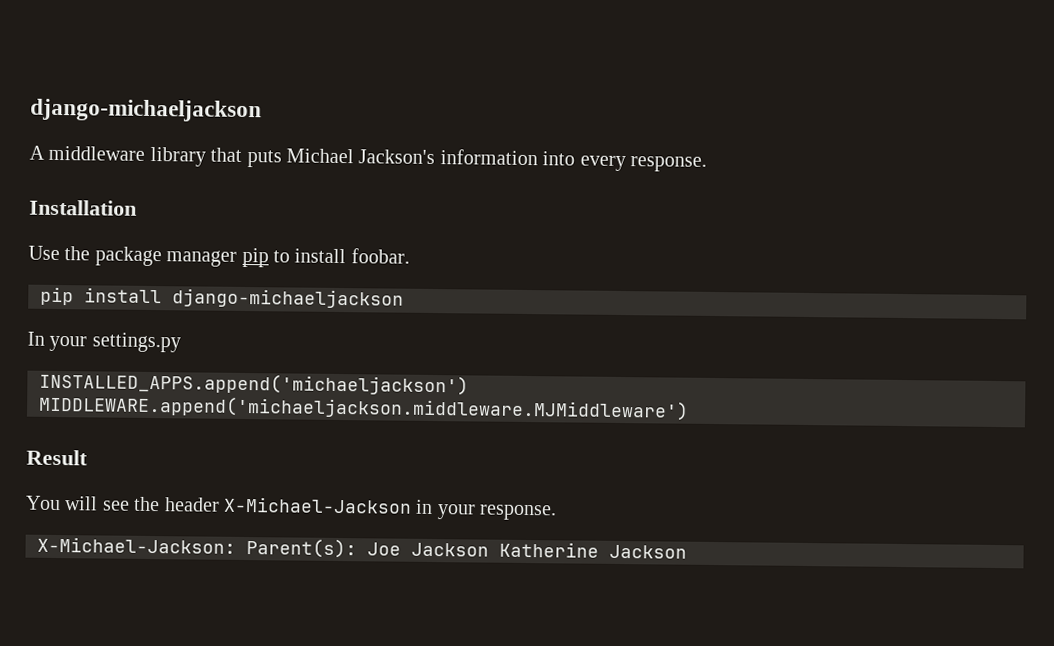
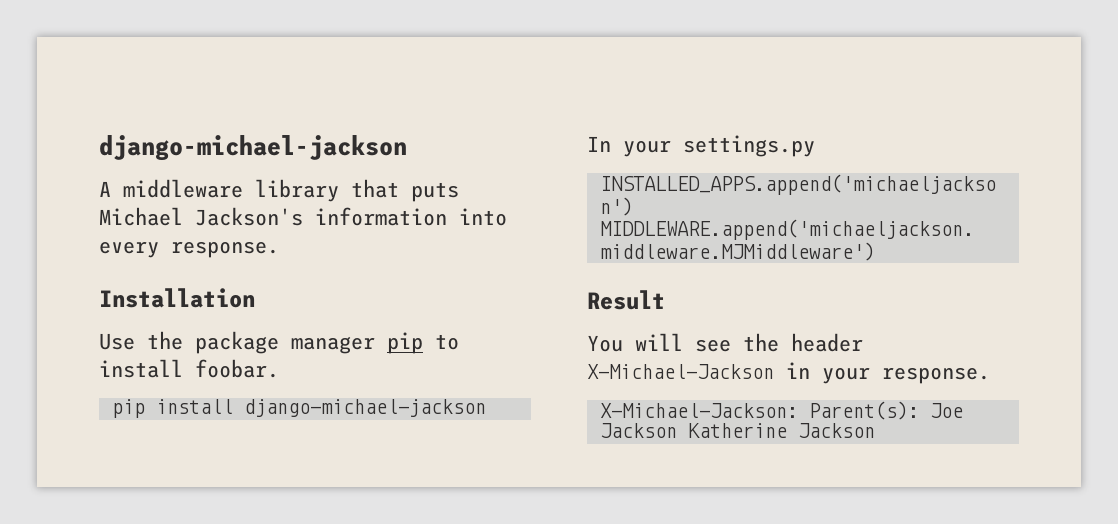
[30,98,262,123] django-michaeljackson -> [99,135,407,161] django-michael-jackson
[172,288,404,309] django-michaeljackson -> [243,399,486,417] django-michael-jackson

